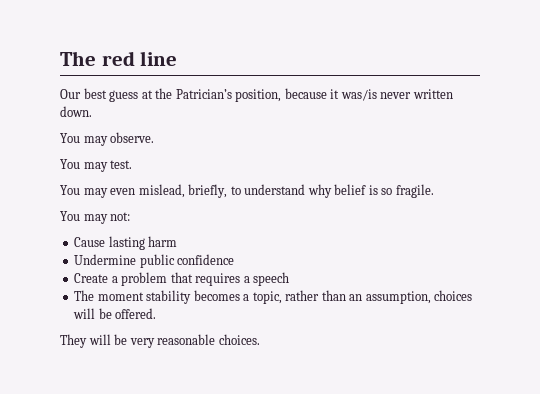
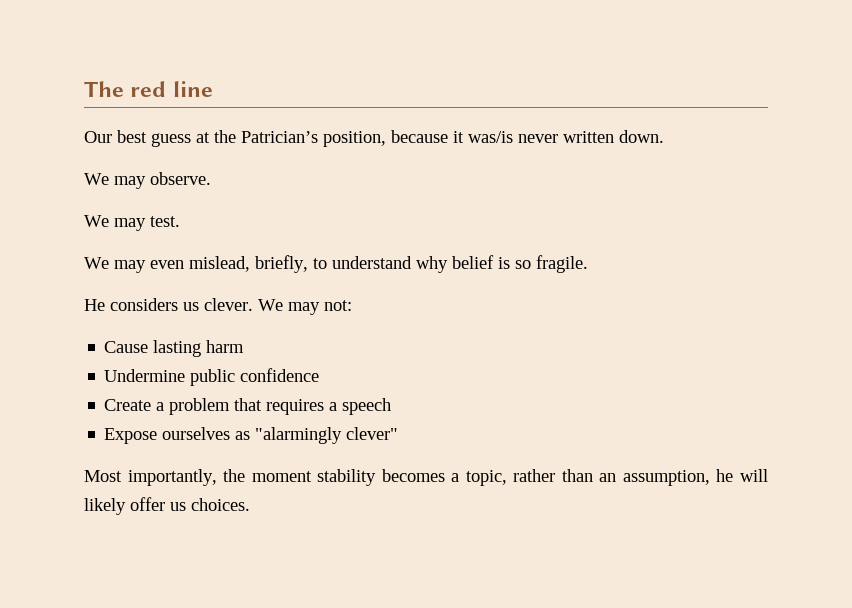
[60,133,80,143] You -> [84,173,109,185] We
[60,159,80,169] You -> [84,215,109,227] We
[60,185,80,195] You -> [84,257,109,269] We
[60,211,80,221] You -> [84,298,283,311] He considers us clever. We
[74,290,95,301] The -> [104,427,399,444] [84,469,246,486] Expose ourselves as "alarmingly clever" // Most importantly, the
[434,290,473,301] [73,308,157,319] [60,334,216,348] choices will be offered. // They will be very reasonable -> [716,469,769,482] [84,497,186,515] he will likely offer us

